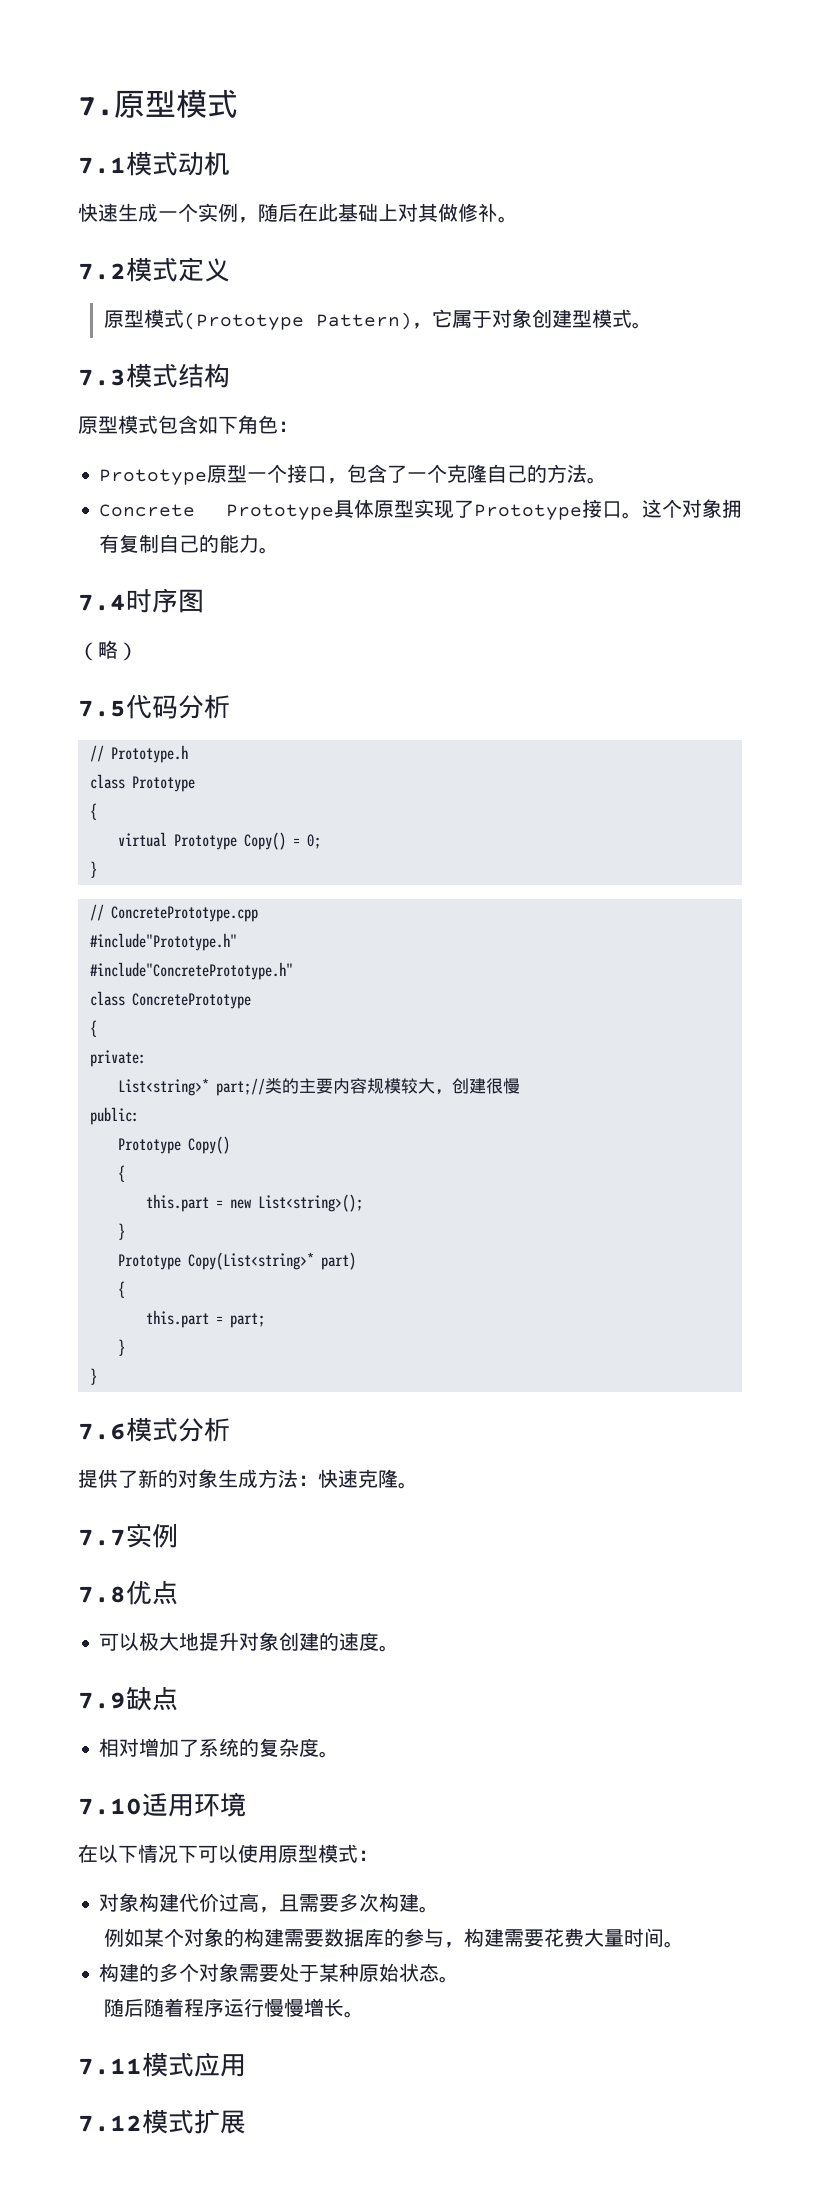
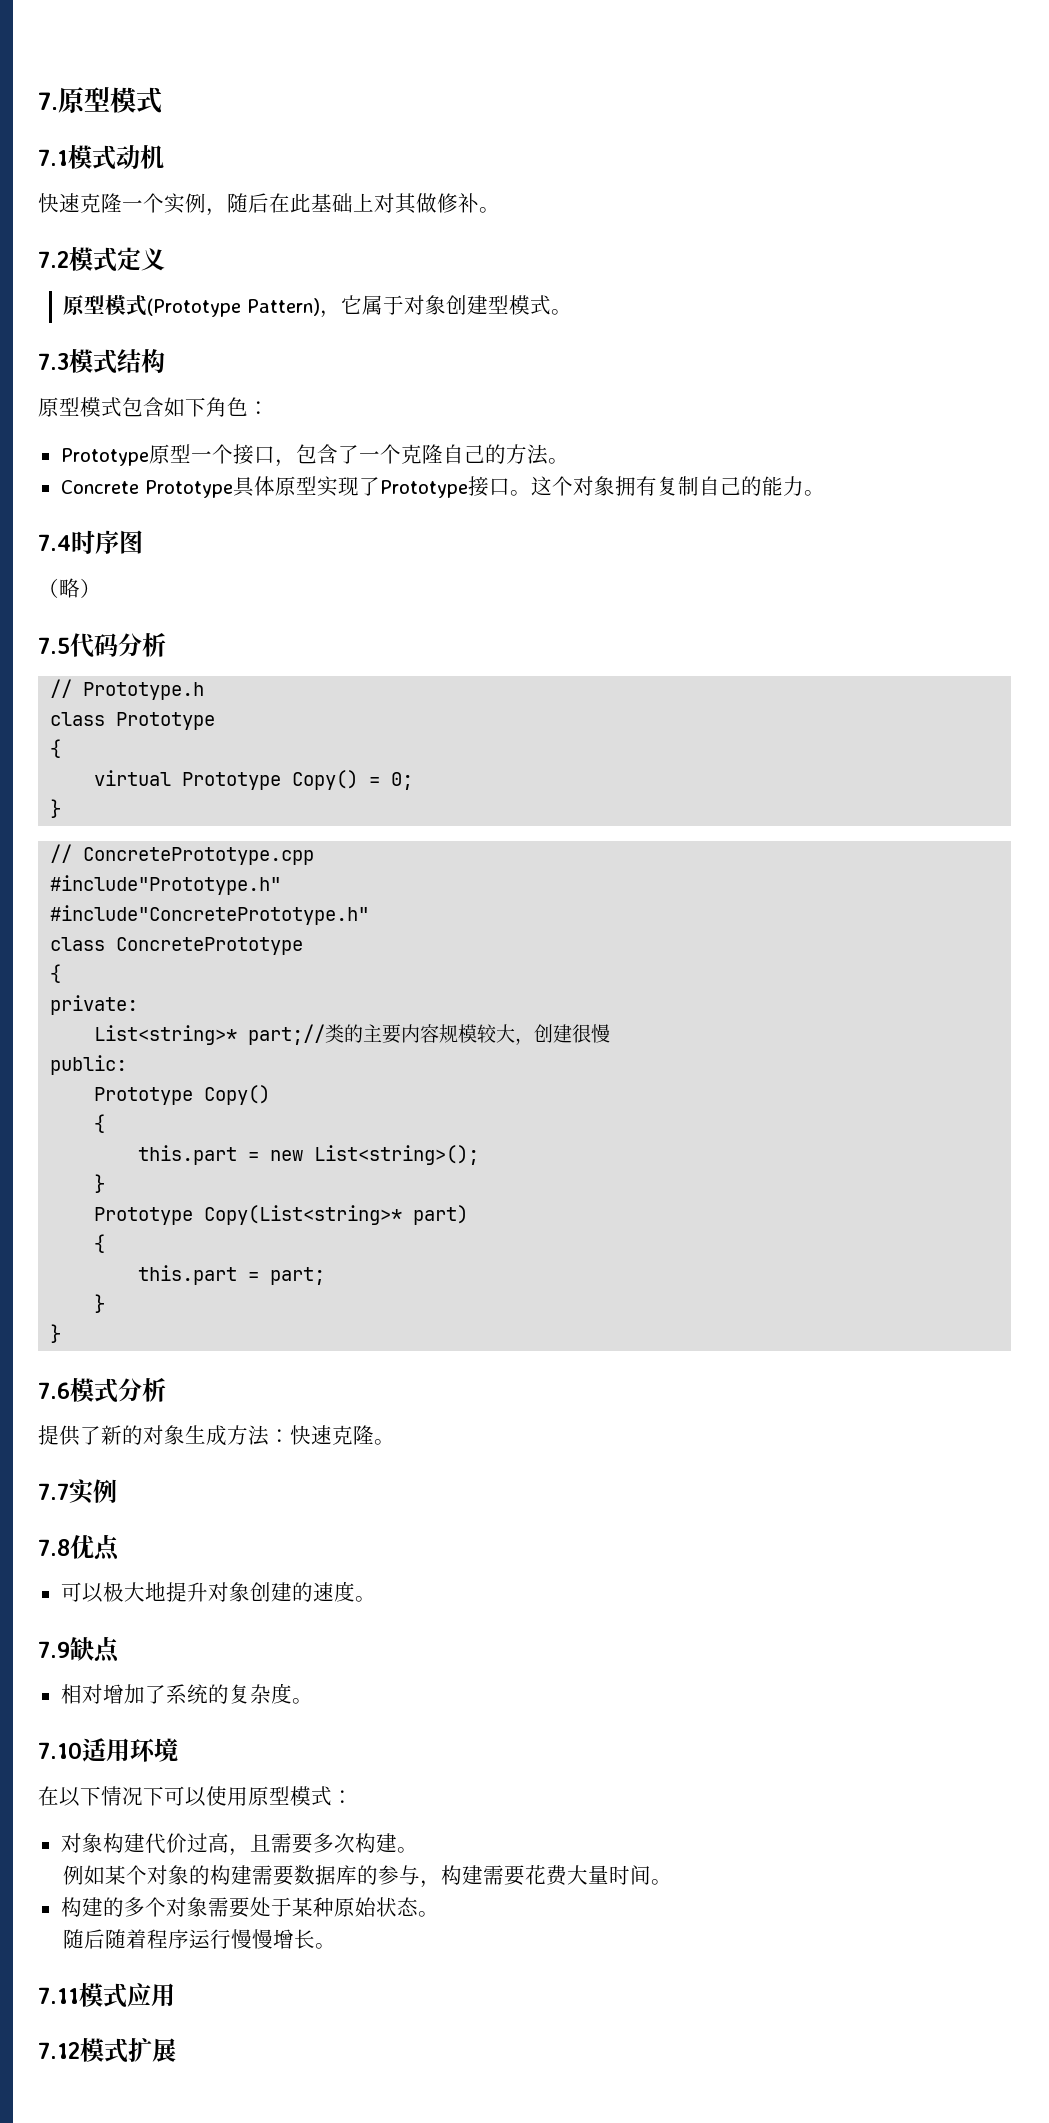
[118,203,158,222] 生成 -> [80,193,122,213] 克隆

